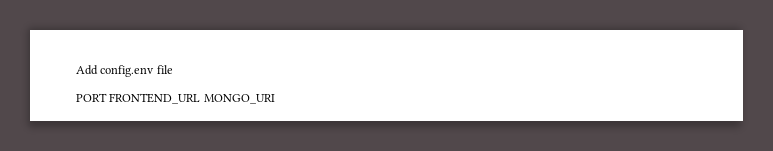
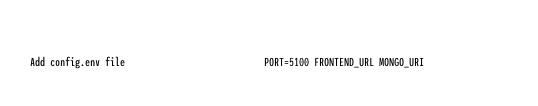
[76,93,107,102] PORT -> [264,57,309,67] PORT=5100

